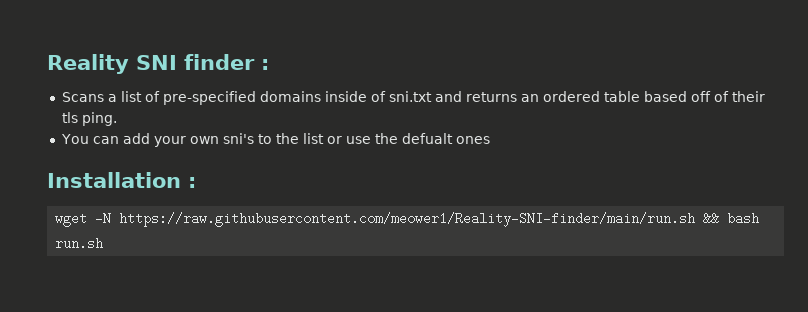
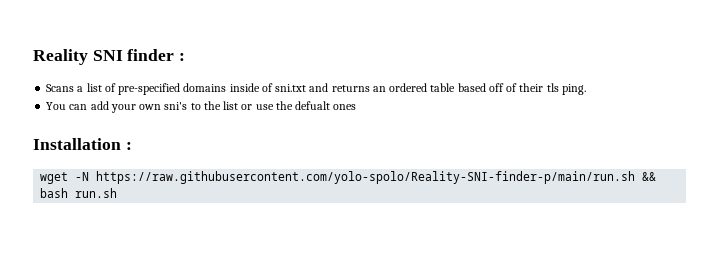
[119,212,696,227] https://raw.githubusercontent.com/meower1/Reality-SNI-finder/main/run.sh -> [96,171,636,184] https://raw.githubusercontent.com/yolo-spolo/Reality-SNI-finder-p/main/run.sh

